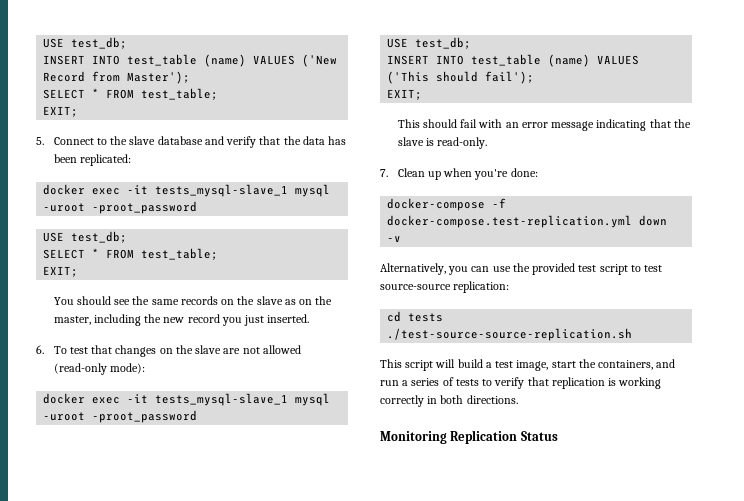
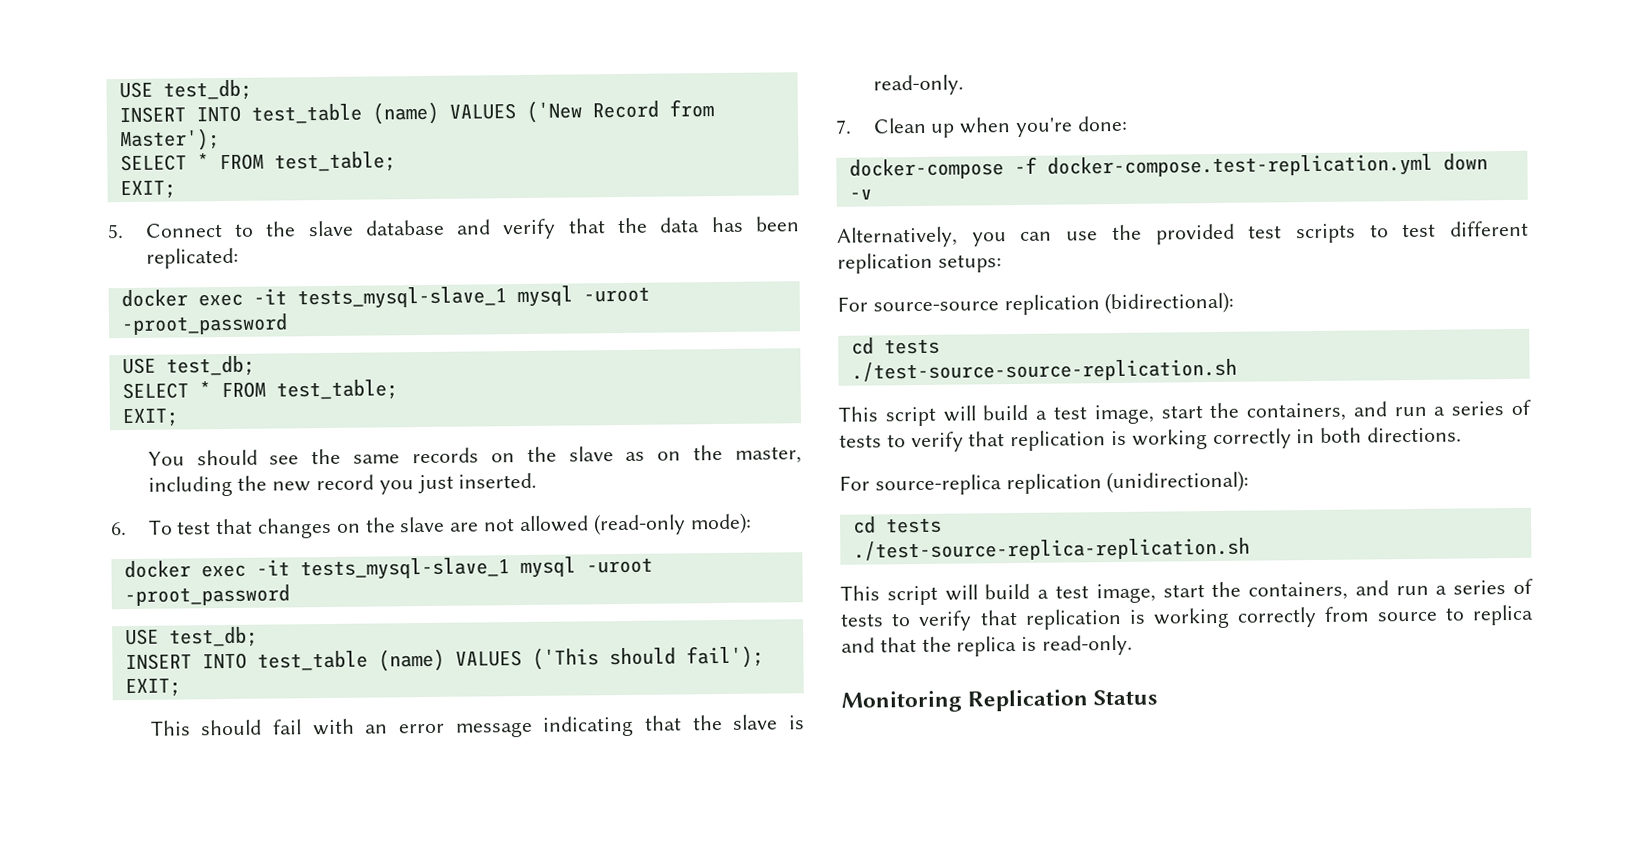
[599,264,628,275] script -> [1295,223,1356,244] scripts
[380,281,510,293] source-source replication: -> [1450,220,1529,237] [837,252,1002,274] [837,291,1235,316] different replication setups: // For source-source replication (bidirectional):
(518, 399) none -> [839,470,1250,496] [851,516,942,534] [852,537,1250,562] [840,578,1533,606] [840,604,1534,632] [841,634,1134,657] // For source-replica replication (unidirectional): // cd tests // ./test-source-replica-replication.sh // This script will build a test image, start the containers, and run a series of tests to verify that replication is working correctly from source to replica and that the replica is read-only.

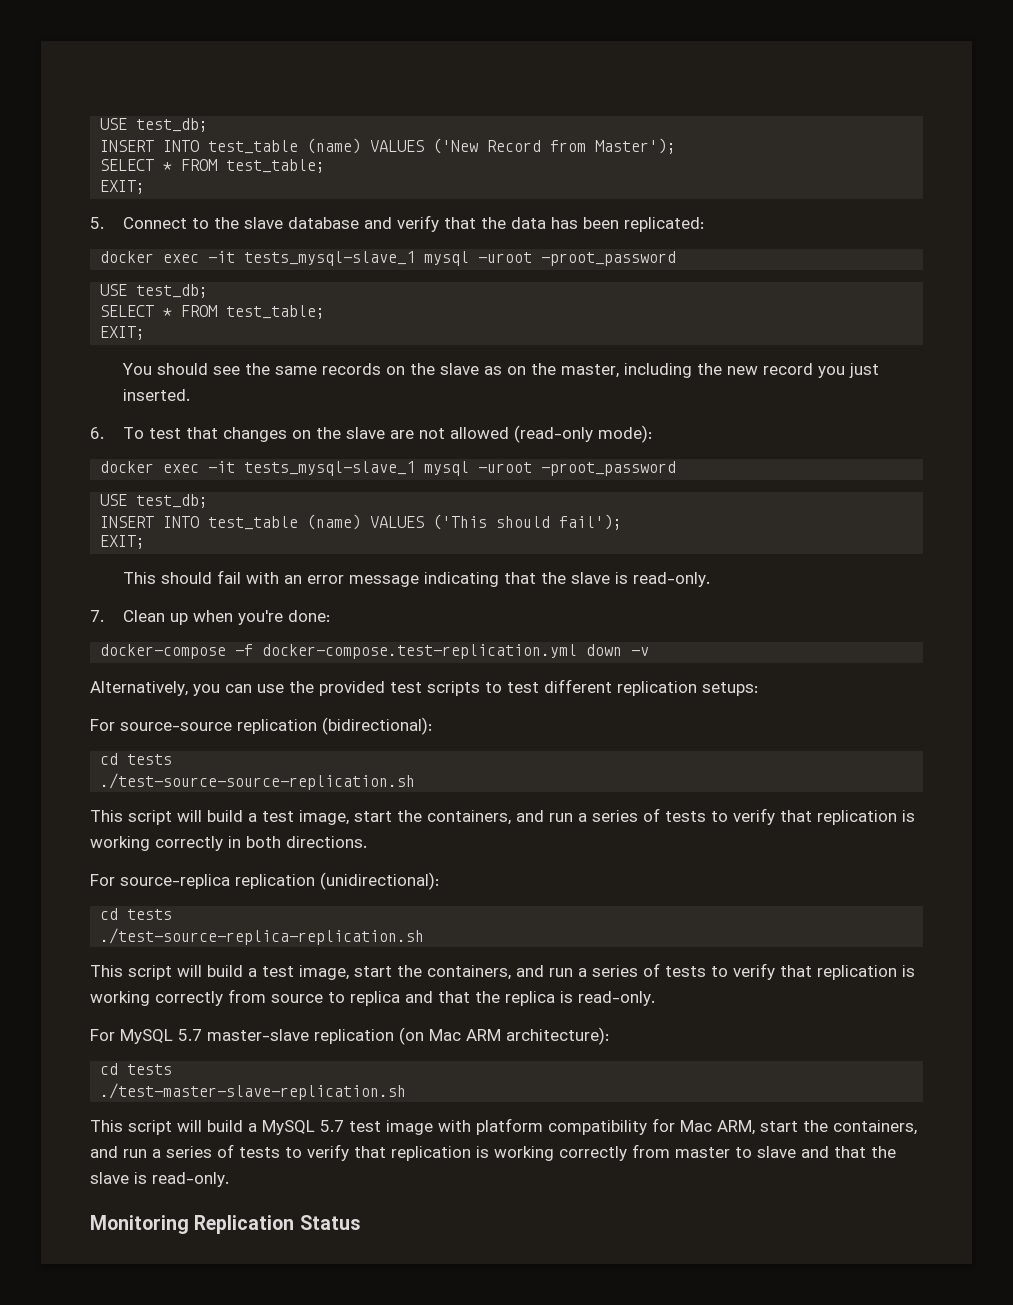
(1134, 645) none -> [90,1027,609,1045] [100,1063,173,1075] [100,1083,407,1100] [90,1118,917,1135] [90,1144,896,1161] [90,1172,229,1187] // For MySQL 5.7 master-slave replication (on Mac ARM architecture): // cd tests // ./test-master-slave-replication.sh // This script will build a MySQL 5.7 test image with platform compatibility for Mac ARM, start the containers, and run a series of tests to verify that replication is working correctly from master to slave and that the slave is read-only.

